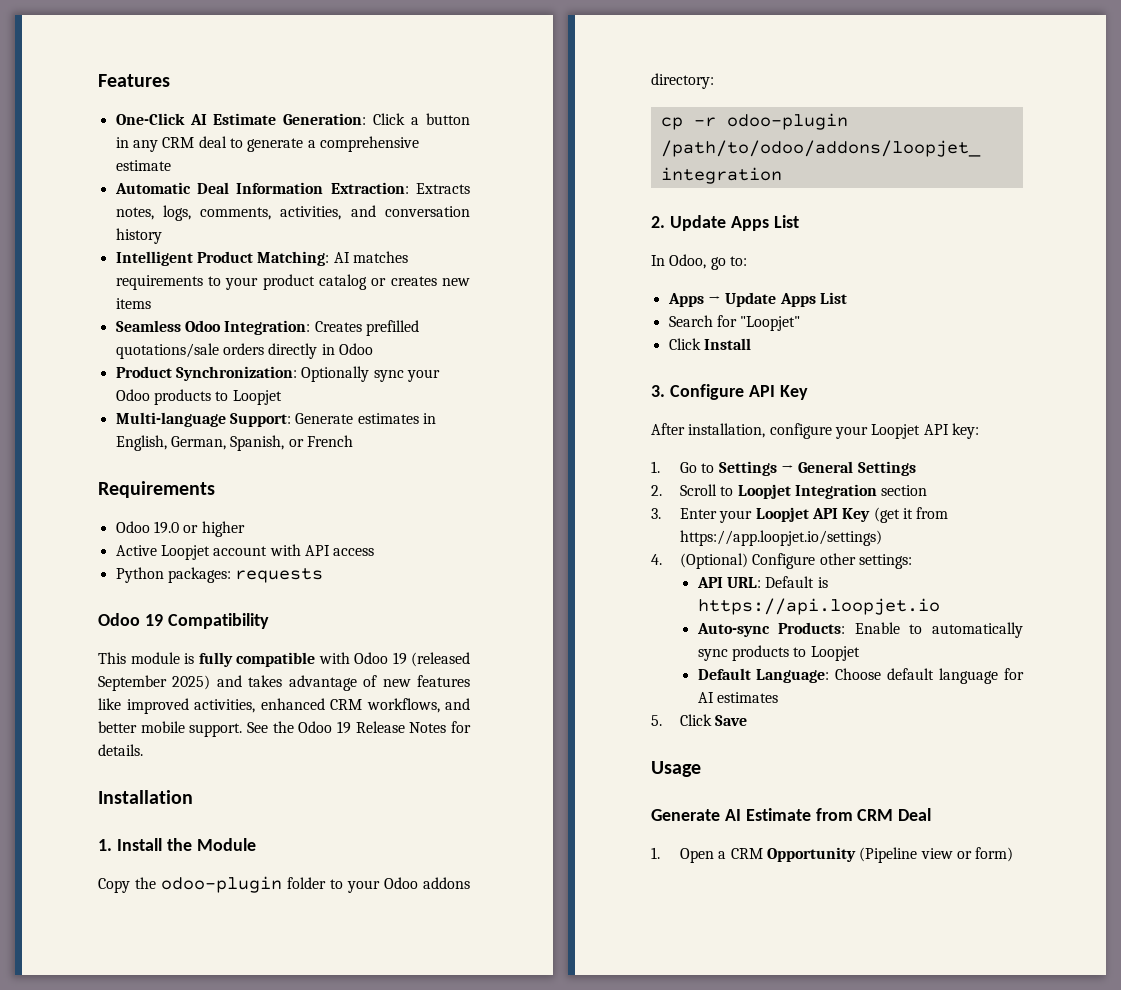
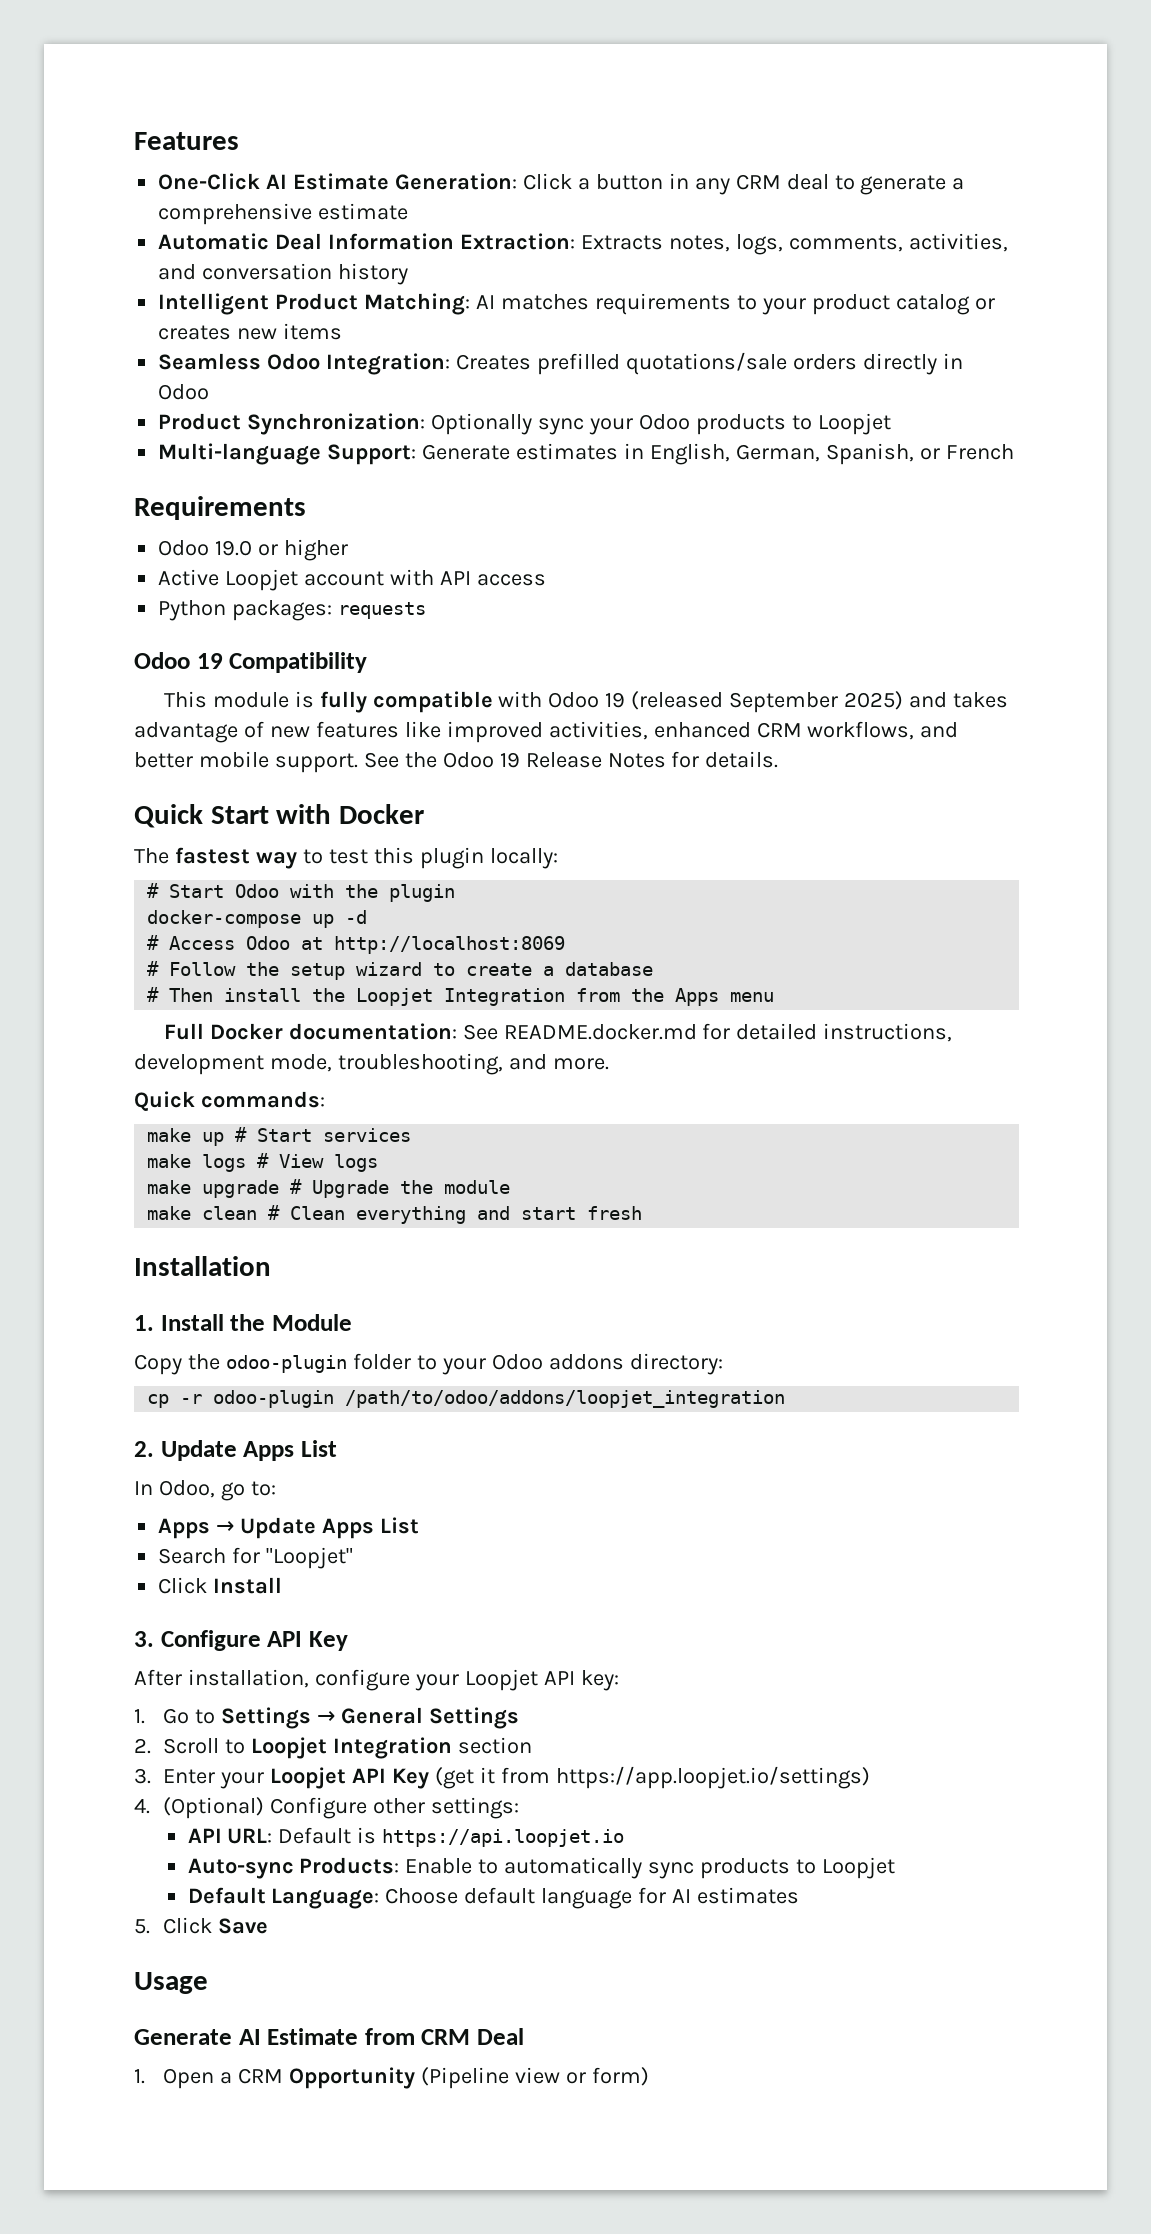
(143, 750) none -> [134,804,425,828] [134,847,558,869] [147,883,456,902] [147,910,368,928] [147,935,566,954] [147,961,654,980] [147,987,775,1006] [163,1023,953,1042] [134,1053,609,1075] [134,1091,325,1111] [147,1127,412,1146] [147,1153,379,1172] [147,1179,511,1198] [147,1205,643,1224] // Quick Start with Docker // The fastest way to test this plugin locally: // # Start Odoo with the plugin // docker-compose up -d // # Access Odoo at http://localhost:8069 // # Follow the setup wizard to create a database // # Then install the Loopjet Integration from the Apps menu // Full Docker documentation: See README.docker.md for detailed instructions, development mode, troubleshooting, and more. // Quick commands: // make up # Start services // make logs # View logs // make upgrade # Upgrade the module // make clean # Clean everything and start fresh

